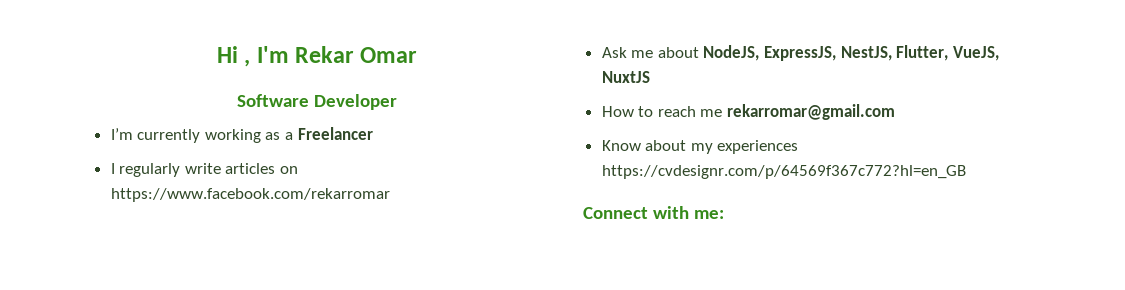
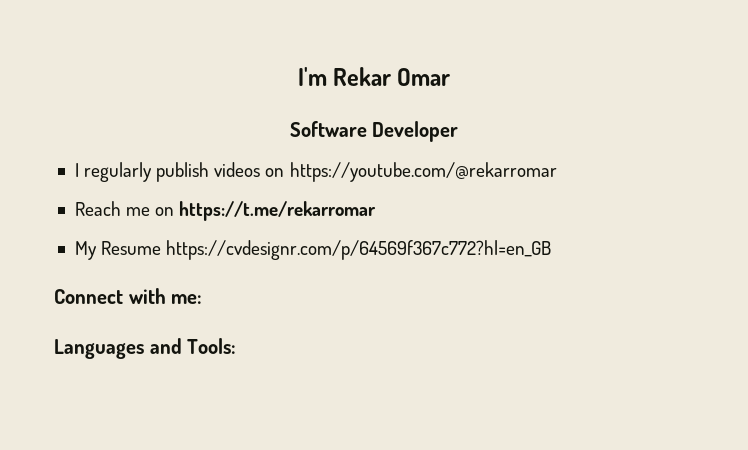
[216,46,251,67] Hi , -> (297, 76) none
[110,127,373,143] [110,163,299,177] [110,188,390,202] [601,45,999,61] [601,71,650,83] [601,104,896,120] [601,140,799,154] I’m currently working as a Freelancer // I regularly write articles on https://www.facebook.com/rekarromar // Ask me about NodeJS, ExpressJS, NestJS, Flutter, VueJS, NuxtJS // How to reach me rekarromar@gmail.com // Know about my experiences -> [74,162,557,182] [74,201,377,221] [74,241,162,260] I regularly publish videos on https://youtube.com/@rekarromar // Reach me on https://t.me/rekarromar // My Resume
(725, 214) none -> [54,338,237,359] // Languages and Tools:

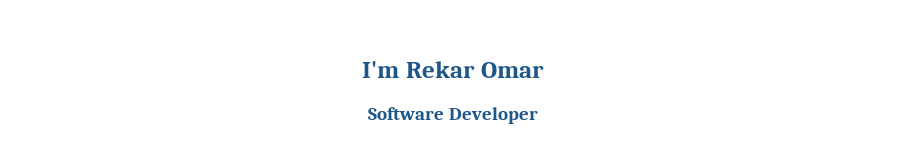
[74,162,557,182] [74,201,377,221] [74,240,552,260] [54,288,203,304] [54,338,237,359] // I regularly publish videos on https://youtube.com/@rekarromar // Reach me on https://t.me/rekarromar // My Resume https://cvdesignr.com/p/64569f367c772?hl=en_GB // Connect with me: // Languages and Tools: -> (538, 115) none

